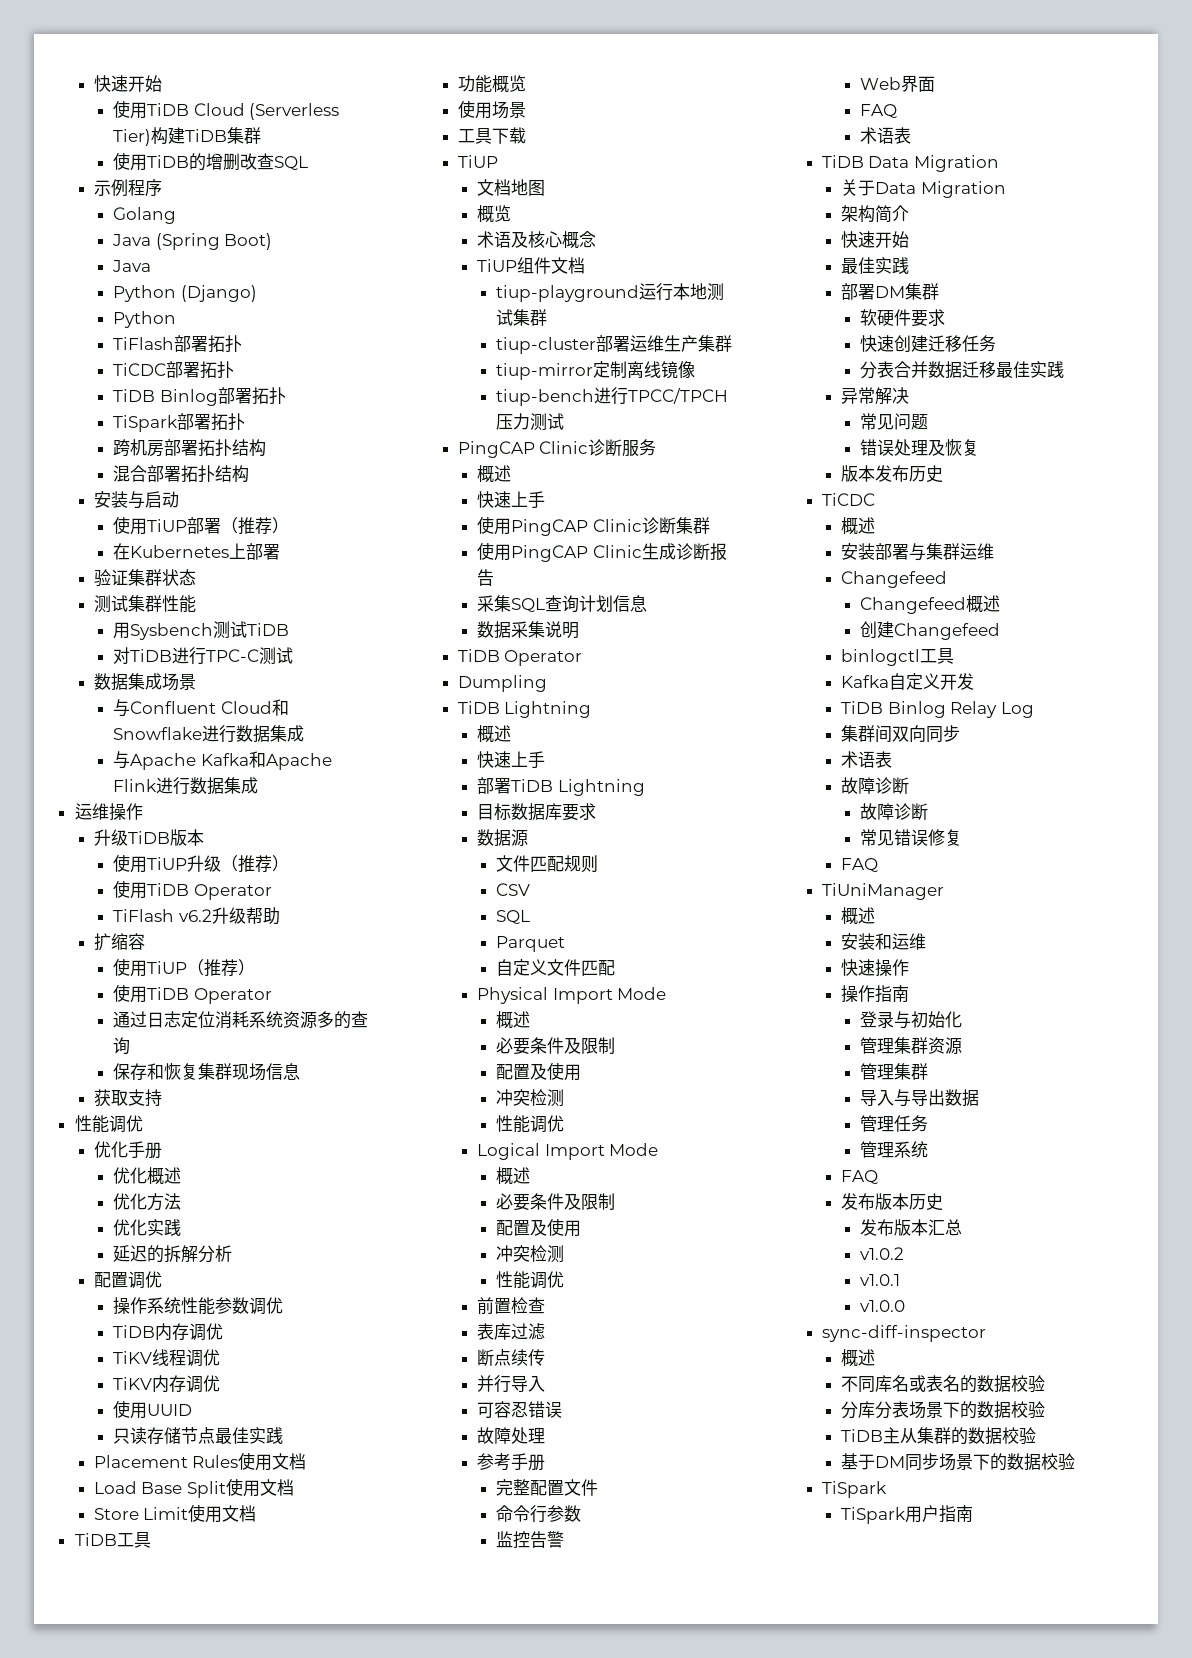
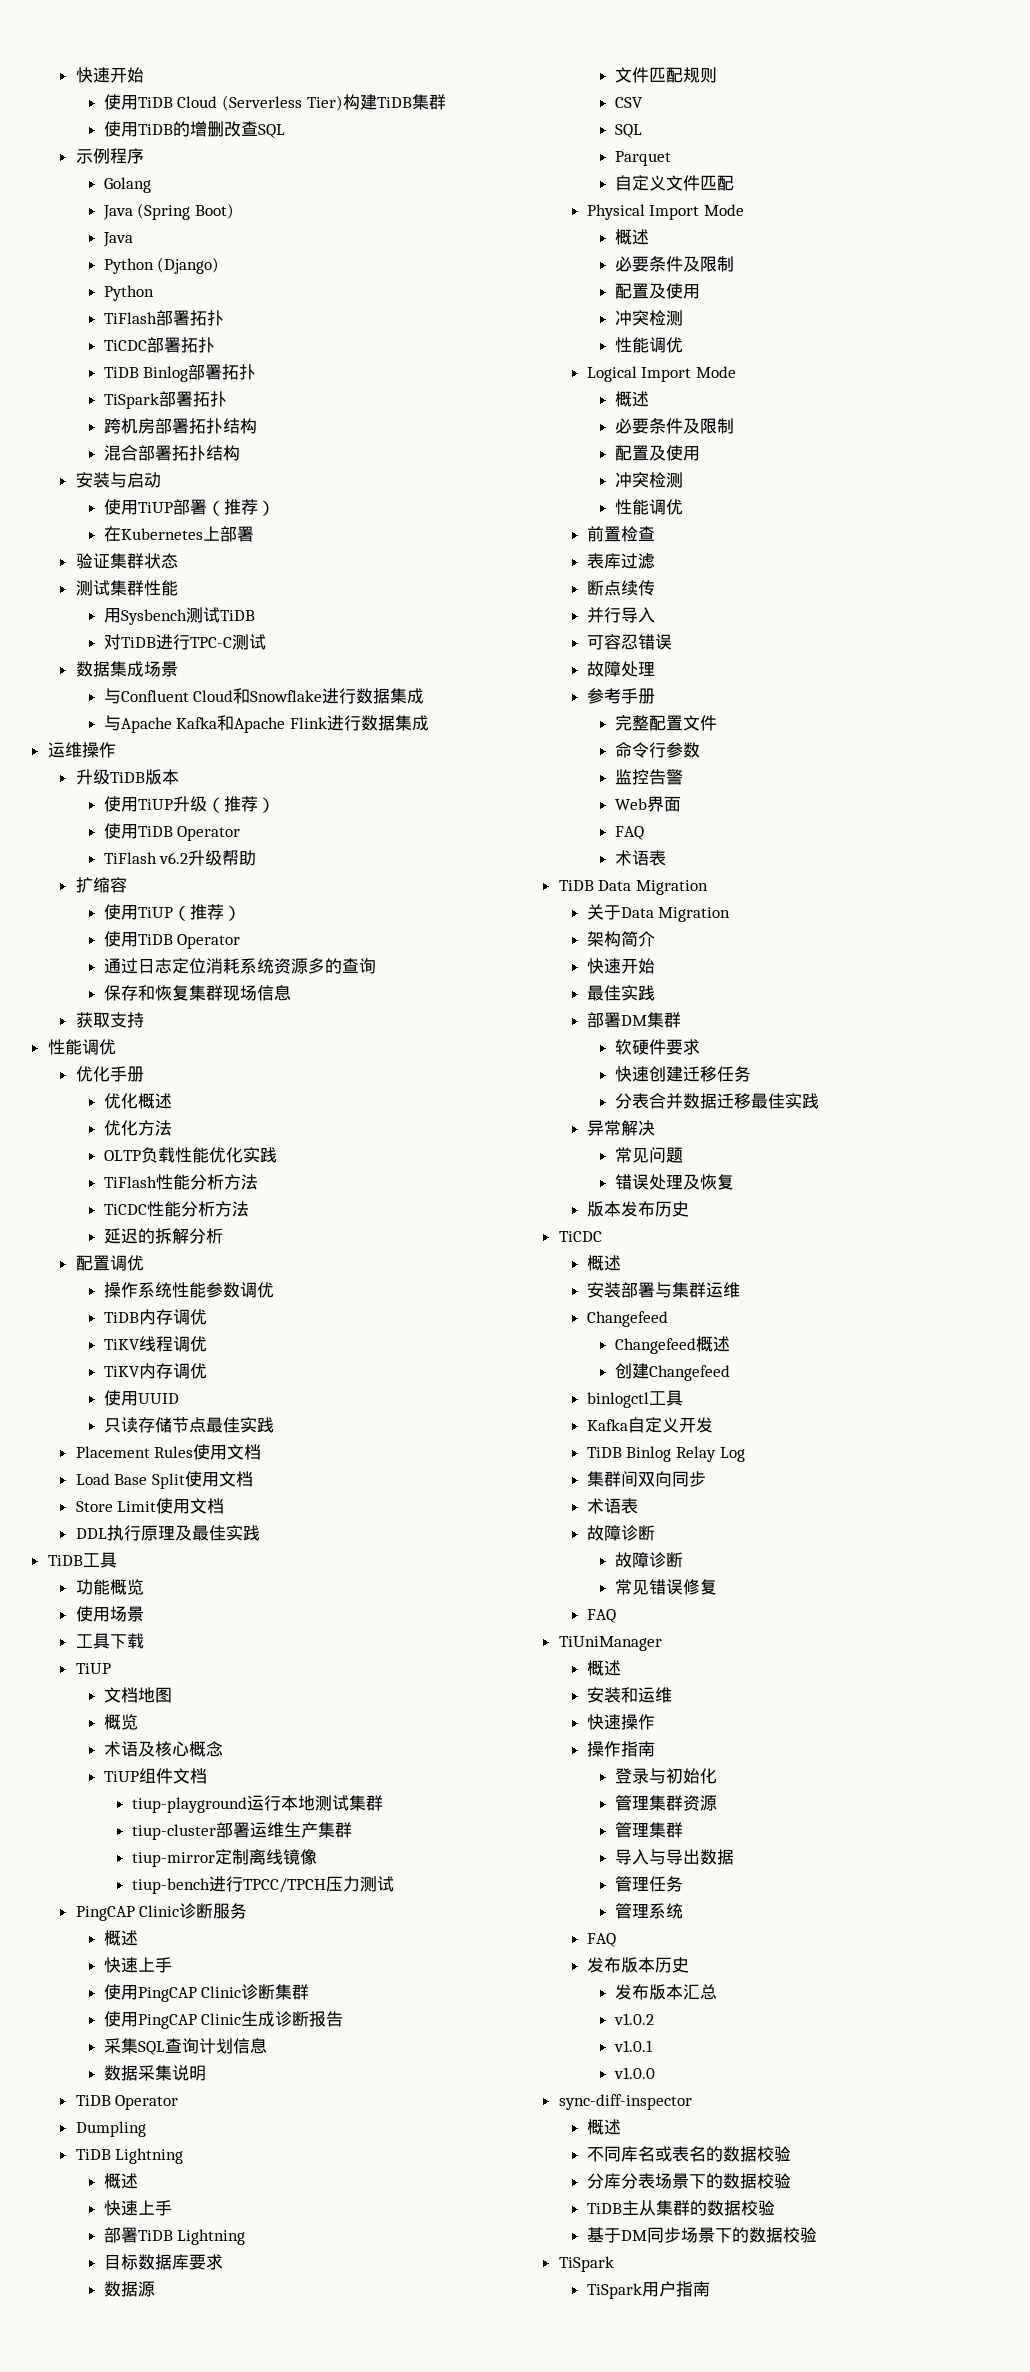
(182, 1201) none -> [103,1147,209,1163] OLTP负载性能
(182, 1227) none -> [103,1174,258,1190] [103,1201,249,1217] // TiFlash性能分析方法 // TiCDC性能分析方法
(257, 1513) none -> [75,1525,260,1541] // DDL执行原理及最佳实践

